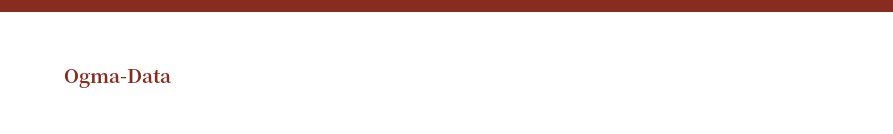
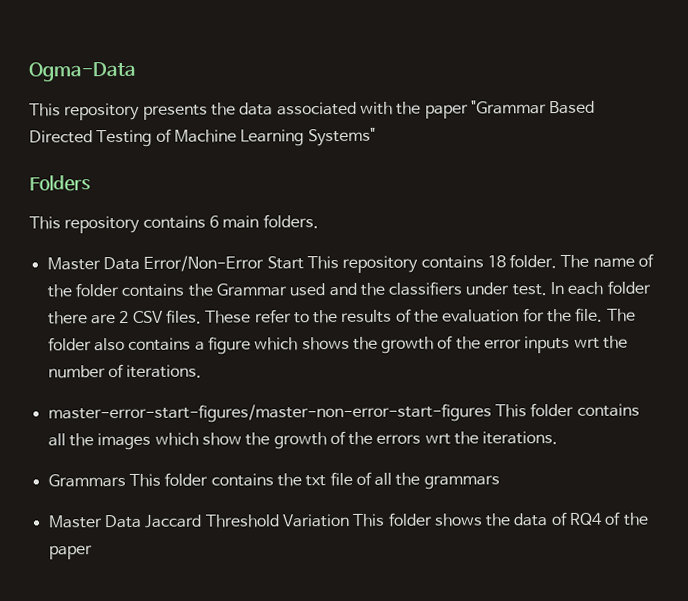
(172, 78) none -> [29,100,596,121] [29,127,376,148] [29,175,91,192] [29,214,319,234] [46,253,655,274] [46,280,651,298] [47,307,636,325] [47,335,629,355] [47,364,203,379] [47,402,640,424] [47,430,559,451] [47,471,500,490] [47,511,649,529] [48,545,93,560] // This repository presents the data associated with the paper "Grammar Based Directed Testing of Machine Learning Systems" // Folders // This repository contains 6 main folders. // Master Data Error/Non-Error Start This repository contains 18 folder. The name of the folder contains the Grammar used and the classifiers under test. In each folder there are 2 CSV files. These refer to the results of the evaluation for the file. The folder also contains a figure which shows the growth of the error inputs wrt the number of iterations. // master-error-start-figures/master-non-error-start-figures This folder contains all the images which show the growth of the errors wrt the iterations. // Grammars This folder contains the txt file of all the grammars // Master Data Jaccard Threshold Variation This folder shows the data of RQ4 of the paper

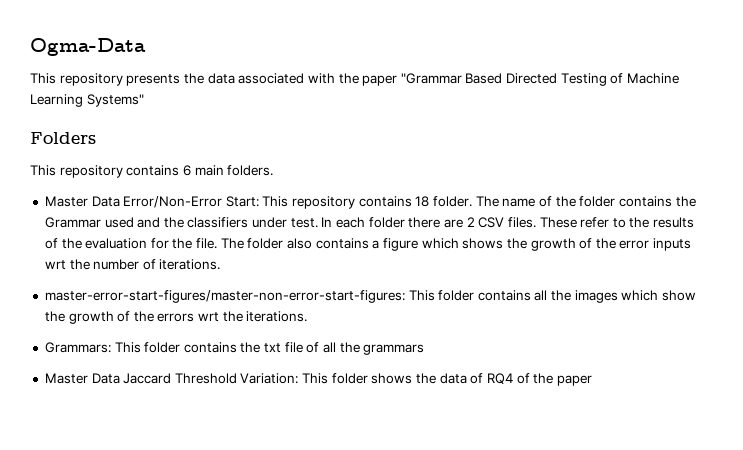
[266,256,304,270] Start -> [225,196,259,207] Start:
[47,403,492,424] master-error-start-figures/master-non-error-start-figures -> [44,290,405,303] master-error-start-figures/master-non-error-start-figures:
[47,473,126,488] Grammars -> [44,342,111,353] Grammars:
[281,513,350,528] Variation -> [240,373,299,384] Variation:

